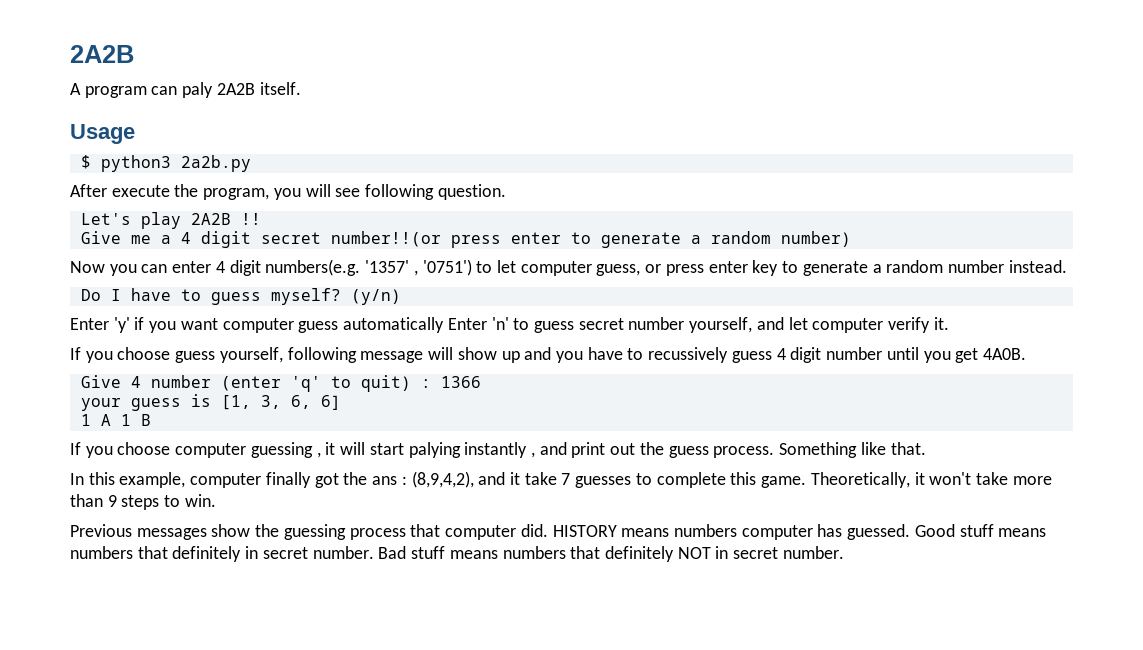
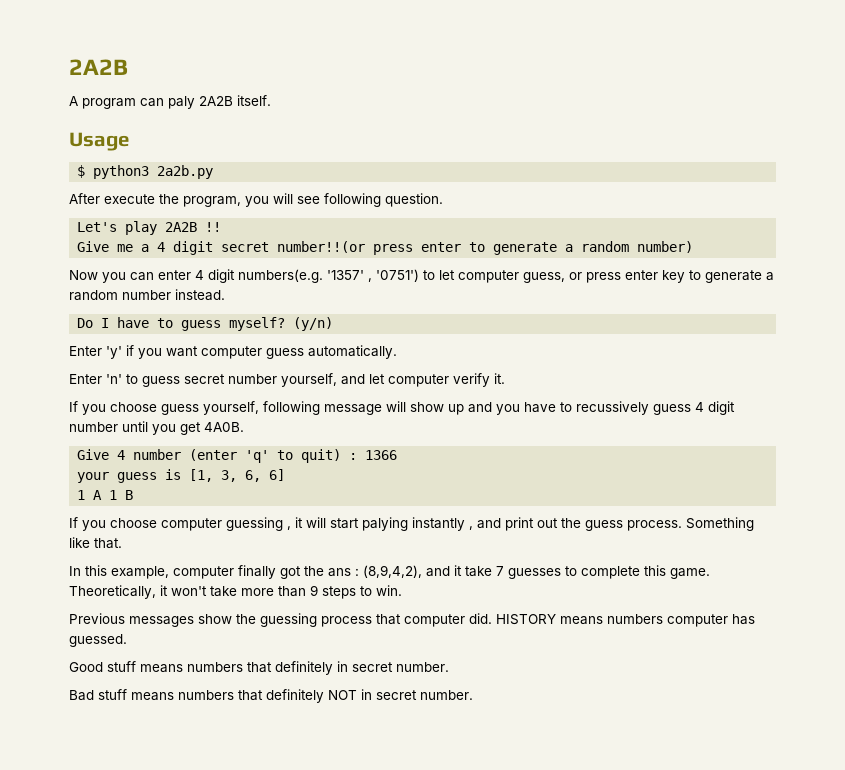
[343,317,445,333] automatically -> [308,345,397,359] automatically. //
(911, 532) none -> (127, 640) //
(374, 552) none -> (449, 667) //

